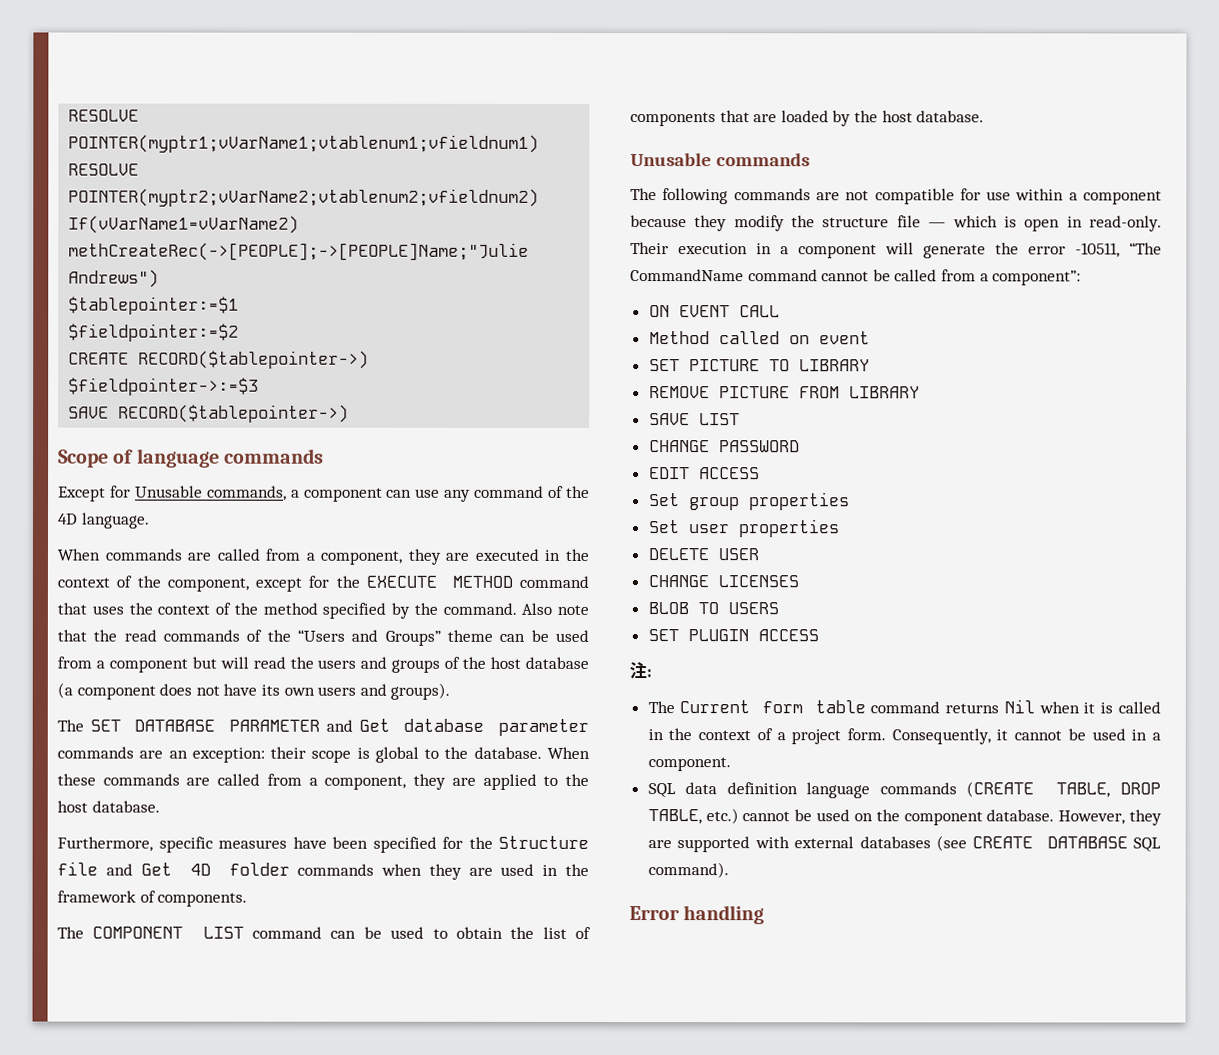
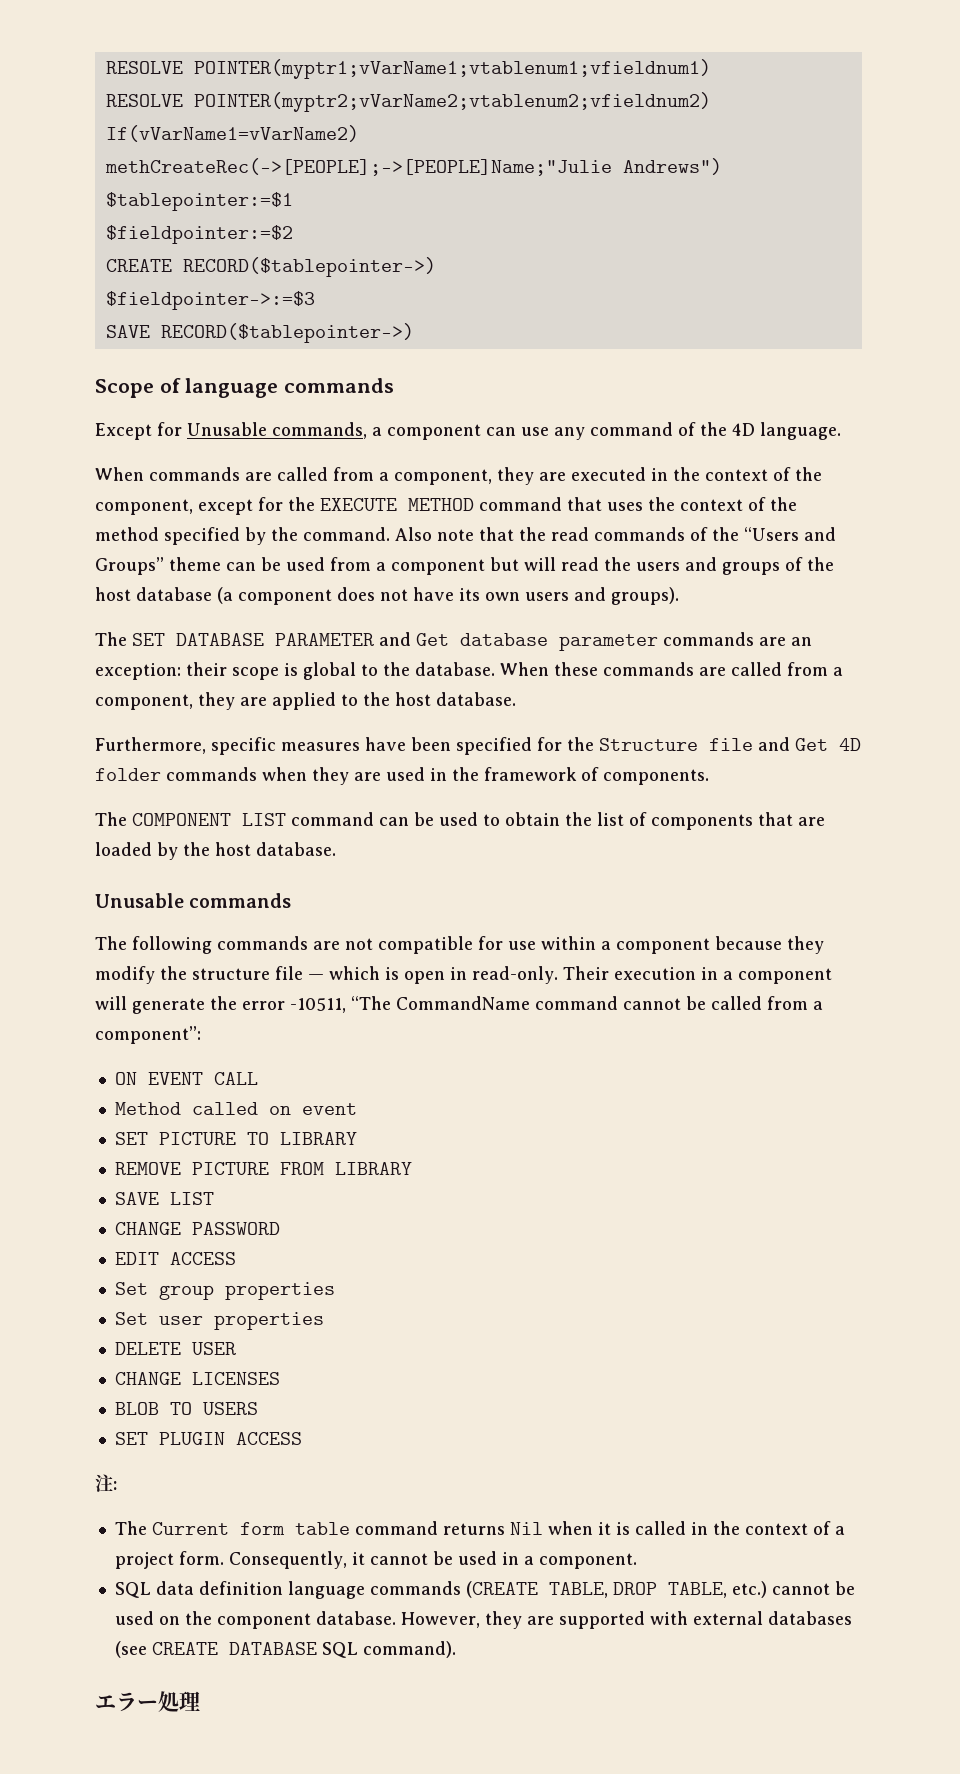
[629,905,765,925] Error handling -> [95,1691,200,1712] エラー処理

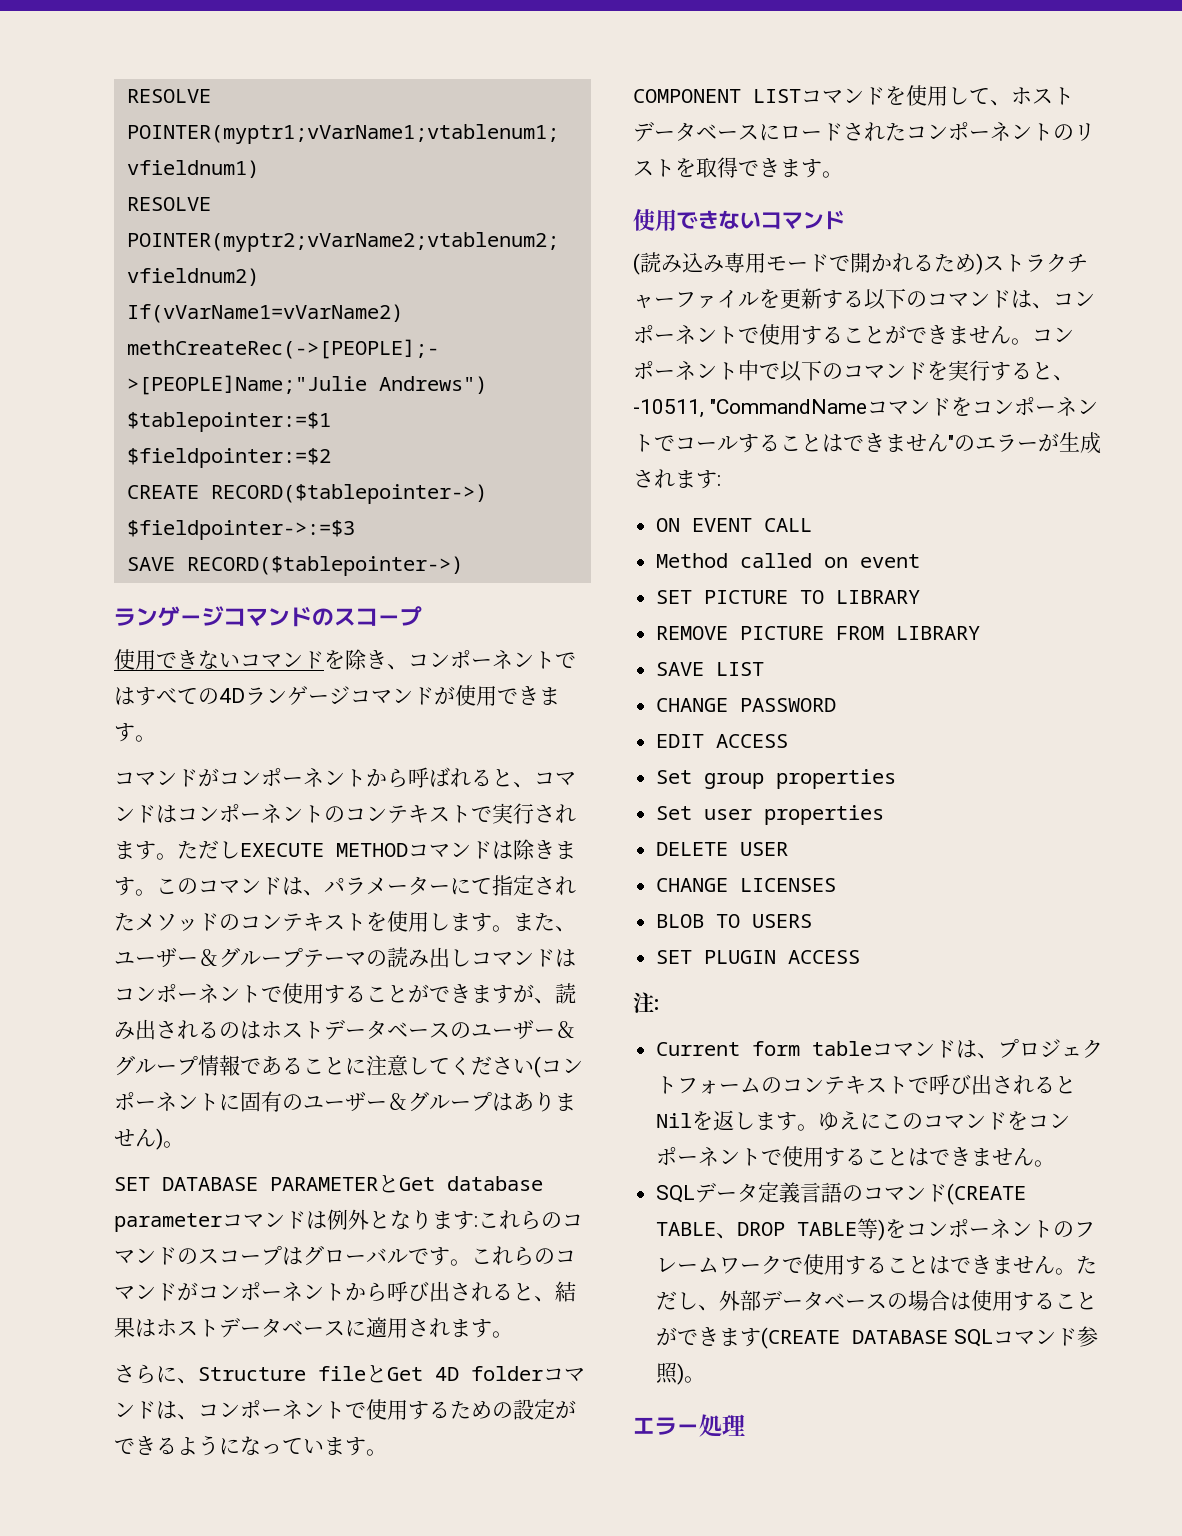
[95,378,395,398] [95,422,841,440] [95,467,822,485] [95,497,797,515] [95,527,836,545] [95,557,834,575] [95,587,679,605] [95,632,127,646] Scope of language commands // Except for Unusable commands, a component can use any command of the 4D language. // When commands are called from a component, they are executed in the context of the component, except for the EXECUTE METHOD command that uses the context of the method specified by the command. Also note that the read commands of the “Users and Groups” theme can be used from a component but will read the users and groups of the host database (a component does not have its own users and groups). // The -> [114,606,422,627] [114,649,576,670] [114,685,560,706] [114,723,156,742] [114,767,576,788] [114,803,576,824] [114,839,576,860] [114,875,576,896] [114,911,576,932] [114,947,576,968] [114,983,576,1004] [114,1019,576,1040] [114,1055,583,1078] [114,1091,576,1112] [114,1128,184,1150] ランゲージコマンドのスコープ // 使用できないコマンドを除き、コンポーネントではすべての4Dランゲージコマンドが使用できます。 // コマンドがコンポーネントから呼ばれると、コマンドはコンポーネントのコンテキストで実行されます。ただしEXECUTE METHODコマンドは除きます。このコマンドは、パラメーターにて指定されたメソッドのコンテキストを使用します。また、ユーザー＆グループテーマの読み出しコマンドはコンポーネントで使用することができますが、読み出されるのはホストデータベースのユーザー＆グループ情報であることに注意してください(コンポーネントに固有のユーザー＆グループはありません)。 //
[379,632,411,646] and -> [378,1175,399,1193] と
[663,632,812,646] [95,662,843,680] [95,692,516,710] [95,737,594,755] commands are an exception: their scope is global to the database. When these commands are called from a component, they are applied to the host database. // Furthermore, specific measures have been specified for the -> [222,1209,583,1230] [114,1245,576,1266] [114,1281,576,1302] [114,1317,513,1338] [114,1364,198,1384] コマンドは例外となります:これらのコマンドのスコープはグローバルです。これらのコマンドがコンポーネントから呼び出されると、結果はホストデータベースに適用されます。 // さらに、
[758,737,790,751] and -> [366,1365,387,1383] と
[166,767,709,785] [95,812,825,830] [95,842,336,860] [95,893,292,908] [95,936,824,954] [95,966,832,984] [95,996,823,1014] [95,1026,201,1044] commands when they are used in the framework of components. // The COMPONENT LIST command can be used to obtain the list of components that are loaded by the host database. // Unusable commands // The following commands are not compatible for use within a component because they modify the structure file — which is open in read-only. Their execution in a component will generate the error -10511, “The CommandName command cannot be called from a component”: -> [543,1368,585,1381] [114,1399,576,1420] [114,1435,387,1456] [633,85,1074,106] [633,121,1095,142] [633,157,843,178] [633,209,845,231] [633,252,1088,275] [633,288,1095,310] [633,324,1074,345] [633,360,1074,382] [633,396,1098,418] [633,432,1101,454] [633,469,721,489] コマンドは、コンポーネントで使用するための設定ができるようになっています。 // COMPONENT LISTコマンドを使用して、ホストデータベースにロードされたコンポーネントのリストを取得できます。 // 使用できないコマンド // (読み込み専用モードで開かれるため)ストラクチャーファイルを更新する以下のコマンドは、コンポーネントで使用することができません。コンポーネント中で以下のコマンドを実行すると、-10511, "CommandNameコマンドをコンポーネントでコールすることはできません"のエラーが生成されます:
[114,1521,147,1535] The -> (659, 1004) none
[354,1521,845,1535] [114,1551,637,1569] [114,1581,855,1599] [114,1611,852,1629] [114,1641,456,1658] command returns Nil when it is called in the context of a project form. Consequently, it cannot be used in a component. // SQL data definition language commands (CREATE TABLE, DROP TABLE, etc.) cannot be used on the component database. However, they are supported with external databases (see CREATE DATABASE SQL command). -> [872,1039,1104,1059] [656,1074,1077,1095] [656,1110,1071,1131] [656,1146,1056,1167] [656,1182,1027,1205] [656,1218,1096,1241] [656,1254,1098,1275] [656,1290,1098,1311] [656,1326,1098,1349] [656,1362,706,1385] コマンドは、プロジェクトフォームのコンテキストで呼び出されるとNilを返します。ゆえにこのコマンドをコンポーネントで使用することはできません。 // SQLデータ定義言語のコマンド(CREATE TABLE、DROP TABLE等)をコンポーネントのフレームワークで使用することはできません。ただし、外部データベースの場合は使用することができます(CREATE DATABASE SQLコマンド参照)。

